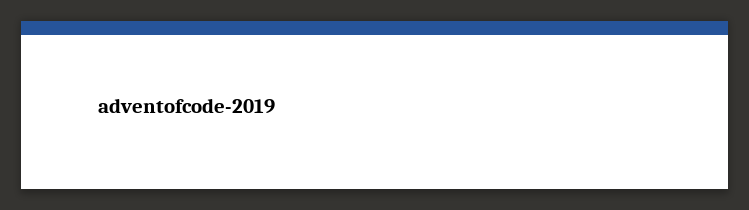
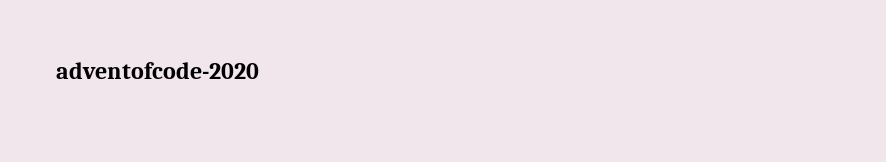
[98,98,275,114] adventofcode-2019 -> [56,62,259,79] adventofcode-2020

